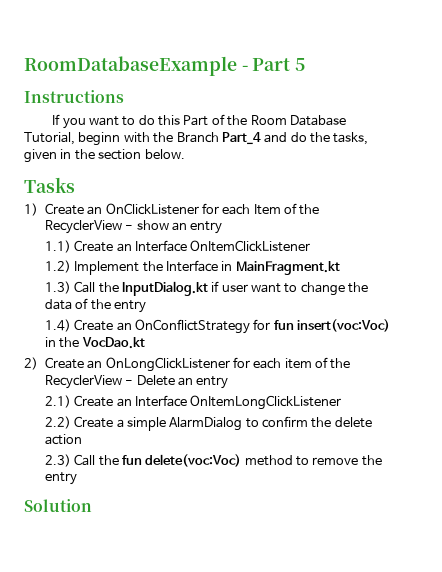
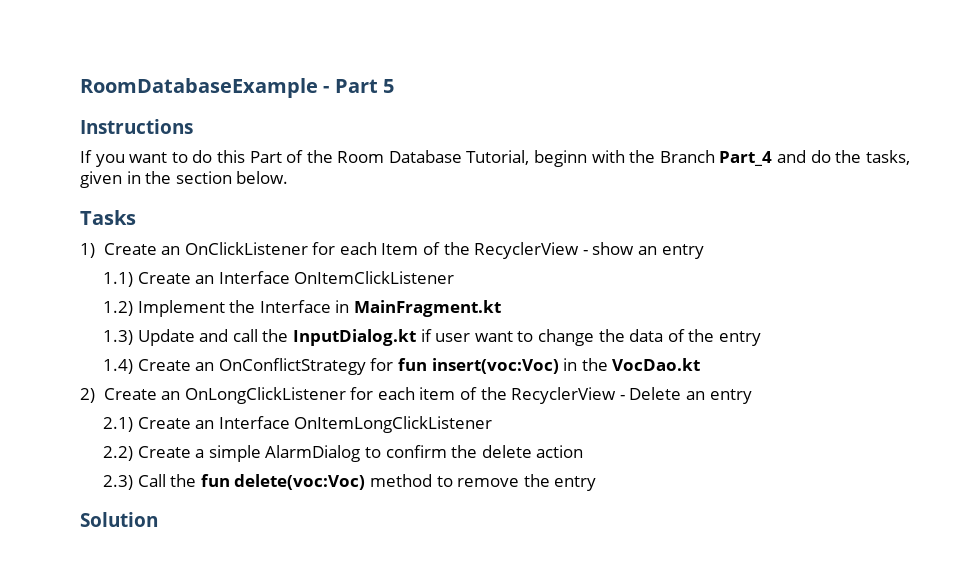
[74,281,96,293] Call -> [137,329,258,346] Update and call

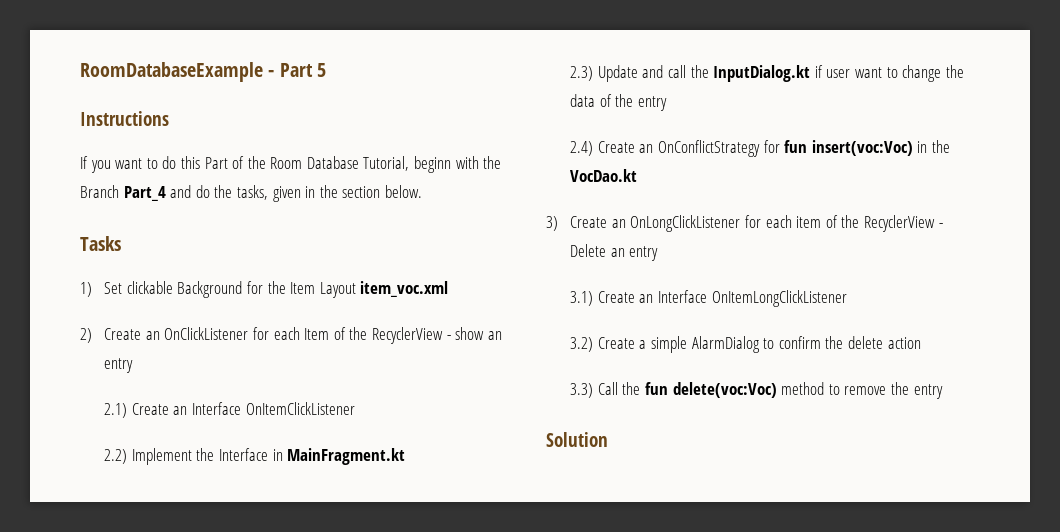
(95, 250) none -> [104,281,449,298] [80,328,92,343] Set clickable Background for the Item Layout item_voc.xml // 2)
[103,272,134,287] 1.1) -> [104,403,128,418] 2.1)
[103,301,134,316] 1.2) -> [104,449,128,464] 2.2)
[103,330,134,345] 1.3) -> [570,66,594,81] 2.3)
[103,359,134,374] 1.4) -> [570,141,594,156] 2.4)
[80,388,95,403] 2) -> [546,216,558,231] 3)
[103,417,134,432] 2.1) -> [570,291,594,306] 3.1)
[103,446,134,461] 2.2) -> [570,337,594,352] 3.2)
[103,475,134,490] 2.3) -> [570,383,594,398] 3.3)

